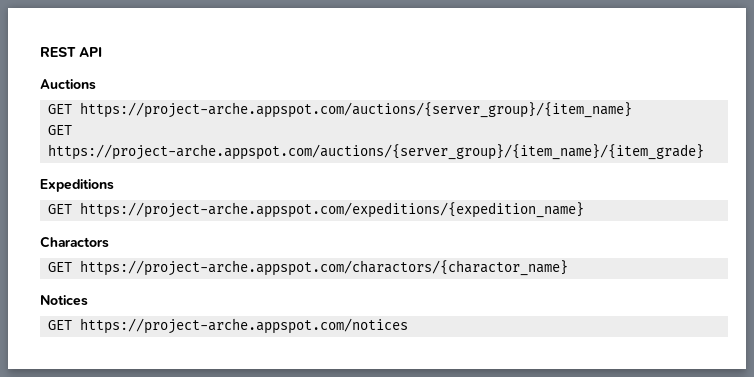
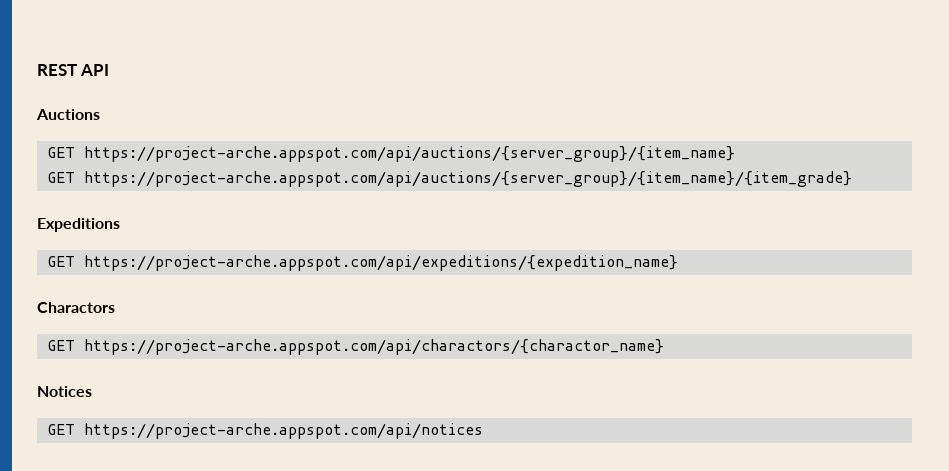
[79,102,632,118] [47,125,72,135] [47,144,704,160] https://project-arche.appspot.com/auctions/{server_group}/{item_name} // GET https://project-arche.appspot.com/auctions/{server_group}/{item_name}/{item_grade} -> [84,146,736,162] [47,171,853,187] https://project-arche.appspot.com/api/auctions/{server_group}/{item_name} // GET https://project-arche.appspot.com/api/auctions/{server_group}/{item_name}/{item_grade}
[79,202,584,218] https://project-arche.appspot.com/expeditions/{expedition_name} -> [84,255,679,271] https://project-arche.appspot.com/api/expeditions/{expedition_name}
[79,260,568,276] https://project-arche.appspot.com/charactors/{charactor_name} -> [84,339,665,355] https://project-arche.appspot.com/api/charactors/{charactor_name}
[79,318,408,334] https://project-arche.appspot.com/notices -> [84,423,484,439] https://project-arche.appspot.com/api/notices

